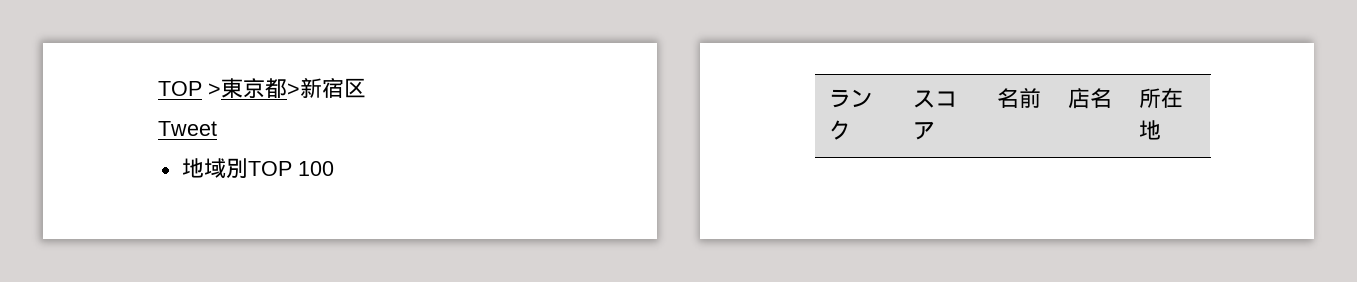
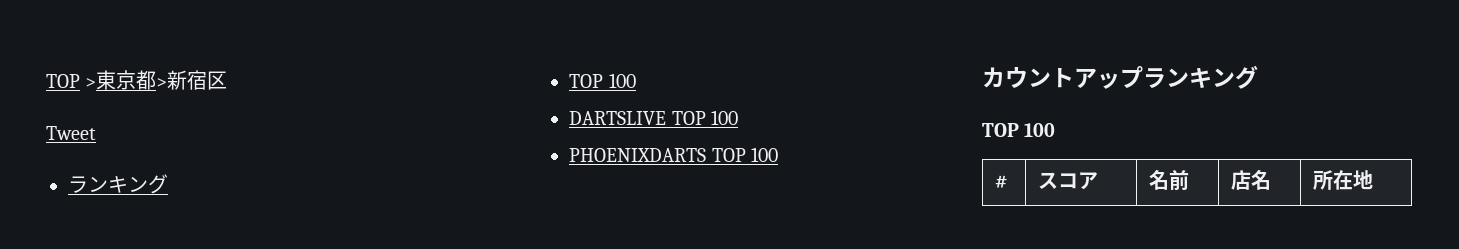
[181,158,334,179] [828,89,873,108] [828,120,851,140] 地域別TOP 100 // ランク -> [68,174,168,194] [569,73,636,88] [569,110,739,125] [569,147,779,162] [982,65,1258,89] [982,123,1056,137] [995,175,1008,188] ランキング // TOP 100 // DARTSLIVE TOP 100 // PHOENIXDARTS TOP 100 // カウントアップランキング // TOP 100 // #

